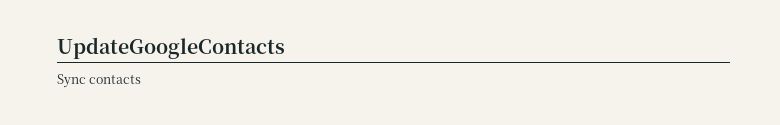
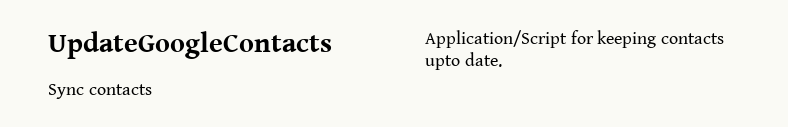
(142, 79) none -> [425,30,725,48] [425,52,502,70] // Application/Script for keeping contacts upto date.

